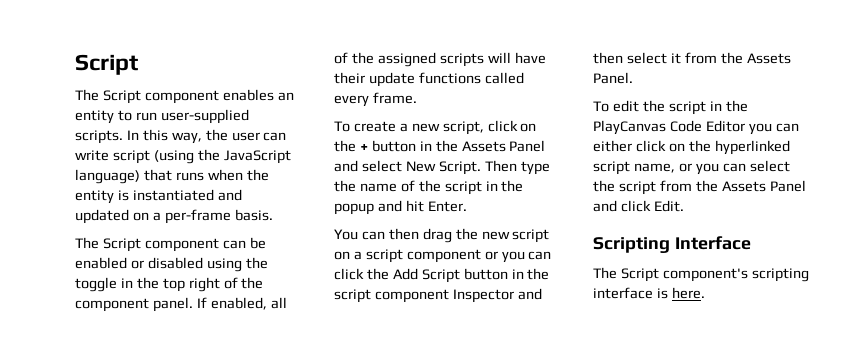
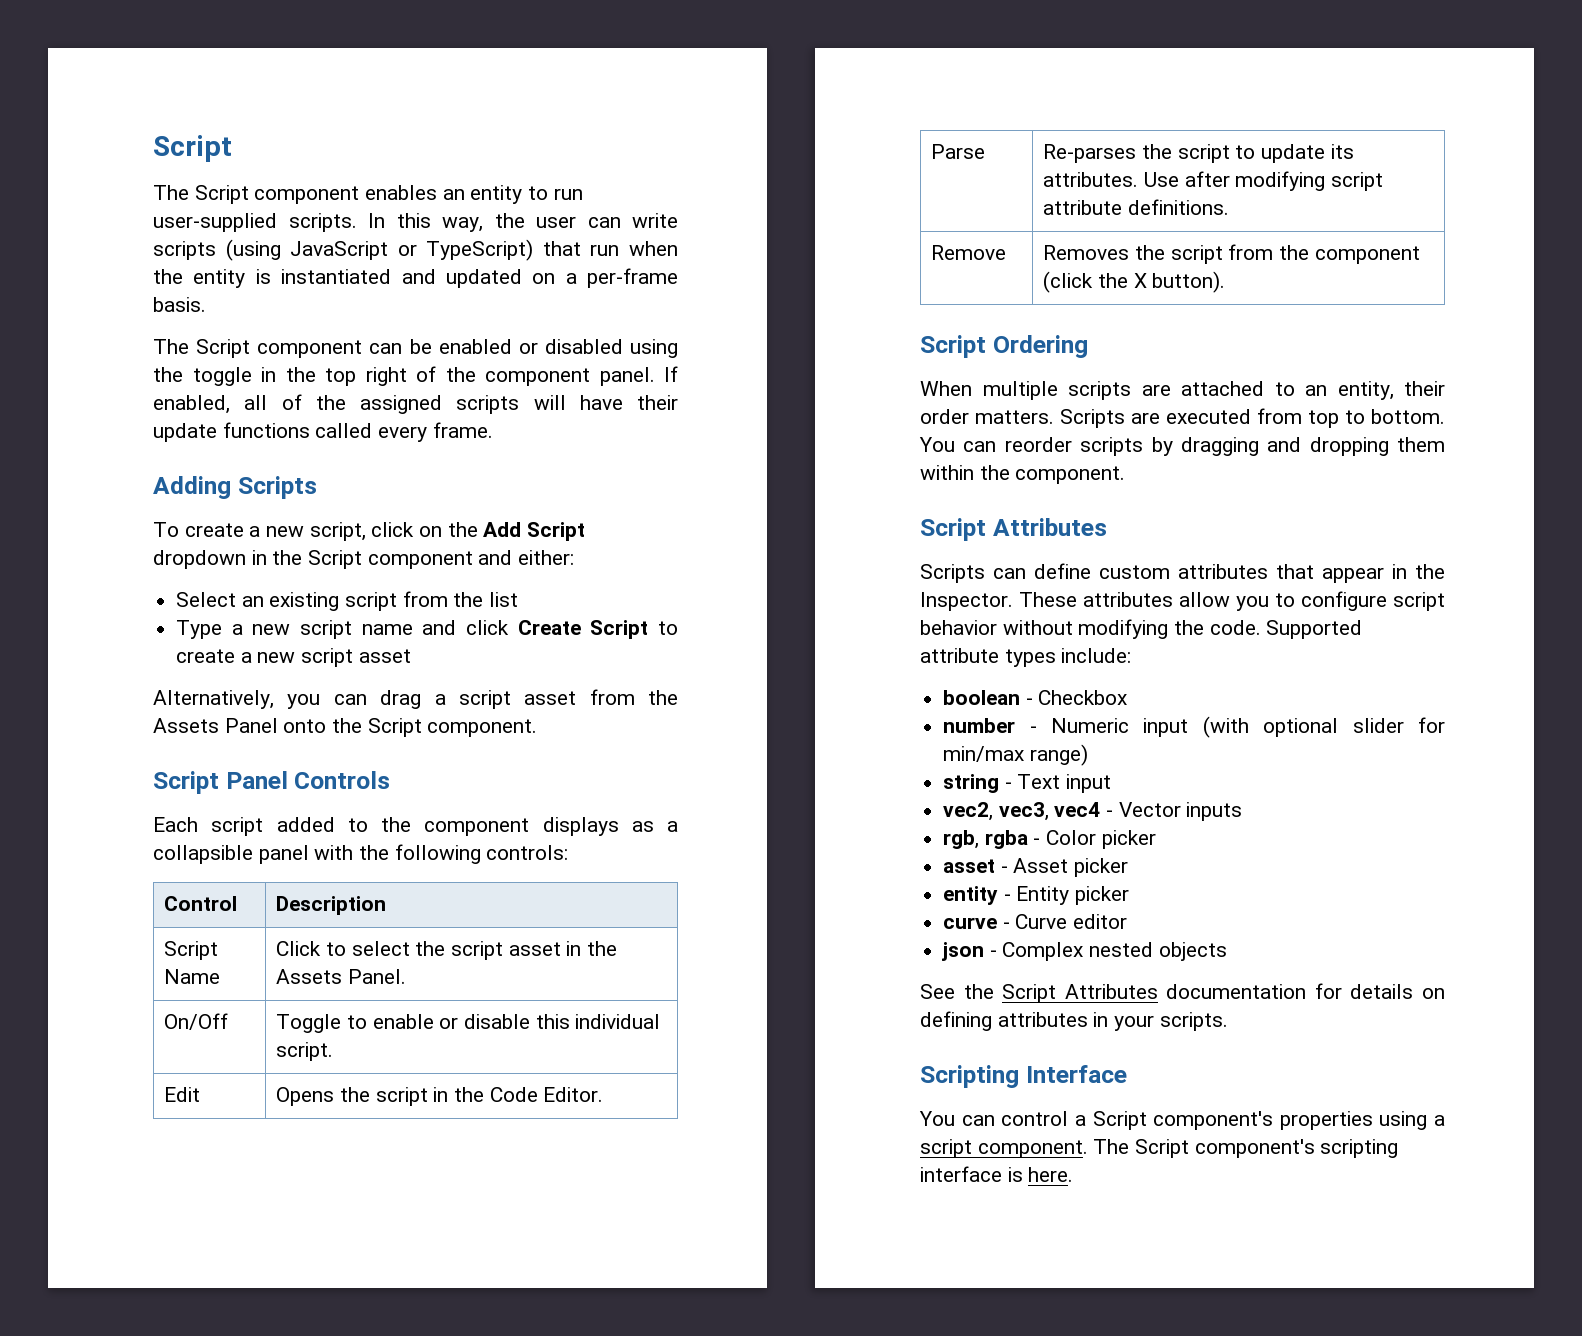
[112,149,291,164] [75,169,204,184] script (using the JavaScript language) that runs -> [153,239,620,261] scripts (using JavaScript or TypeScript) that run
(417, 98) none -> [153,476,317,499] // Adding Scripts
[359,140,546,152] [334,160,550,175] [334,180,524,195] [334,200,467,215] [334,228,550,243] [334,249,552,263] [334,268,550,283] [334,288,542,303] [593,52,791,64] [593,72,633,84] [593,100,748,115] [593,120,799,135] [593,140,790,155] [593,160,790,175] [593,180,806,195] [593,200,684,212] [593,236,751,253] + button in the Assets Panel and select New Script. Then type the name of the script in the popup and hit Enter. // You can then drag the new script on a script component or you can click the Add Script button in the script component Inspector and then select it from the Assets Panel. // To edit the script in the PlayCanvas Code Editor you can either click on the hyperlinked script name, or you can select the script from the Assets Panel and click Edit. // Scripting Interface // -> [483,522,586,541] [153,550,575,569] [176,591,519,611] [176,620,678,639] [176,648,411,667] [153,689,678,709] [153,718,538,737] [153,771,391,794] [153,817,678,836] [153,844,569,864] [164,896,238,911] [276,896,387,915] [164,941,219,960] [164,969,221,984] [276,941,618,960] [276,969,407,984] [164,1013,229,1030] [276,1014,661,1033] [276,1042,334,1061] [164,1087,201,1102] [276,1087,604,1106] [931,144,986,159] [1043,144,1354,163] [1043,171,1384,191] [1043,199,1230,215] [931,245,1007,260] [1043,244,1420,264] [1043,271,1226,293] [920,335,1088,358] [920,381,1445,400] [920,408,1445,428] [919,437,1445,456] [920,465,1126,484] [920,518,1107,541] [920,563,1445,583] [920,591,1445,611] [920,619,1363,639] [920,648,1132,667] [943,690,1128,705] [943,716,1445,738] [943,744,1088,766] [943,774,1112,793] [943,802,1243,821] [943,830,1156,849] [943,858,1129,877] [943,886,1130,905] [943,914,1128,929] [942,942,1227,961] [920,983,1445,1003] [920,1011,1228,1031] [920,1065,1127,1088] [919,1111,1445,1130] [920,1139,1088,1158] Add Script dropdown in the Script component and either: // Select an existing script from the list // Type a new script name and click Create Script to create a new script asset // Alternatively, you can drag a script asset from the Assets Panel onto the Script component. // Script Panel Controls // Each script added to the component displays as a collapsible panel with the following controls: // Control | Description // Script Name | Click to select the script asset in the Assets Panel. // On/Off | Toggle to enable or disable this individual script. // Edit | Opens the script in the Code Editor. // Parse | Re-parses the script to update its attributes. Use after modifying script attribute definitions. // Remove | Removes the script from the component (click the X button). // Script Ordering // When multiple scripts are attached to an entity, their order matters. Scripts are executed from top to bottom. You can reorder scripts by dragging and dropping them within the component. // Script Attributes // Scripts can define custom attributes that appear in the Inspector. These attributes allow you to configure script behavior without modifying the code. Supported attribute types include: // boolean - Checkbox // number - Numeric input (with optional slider for min/max range) // string - Text input // vec2, vec3, vec4 - Vector inputs // rgb, rgba - Color picker // asset - Asset picker // entity - Entity picker // curve - Curve editor // json - Complex nested objects // See the Script Attributes documentation for details on defining attributes in your scripts. // Scripting Interface // You can control a Script component's properties using a script component.

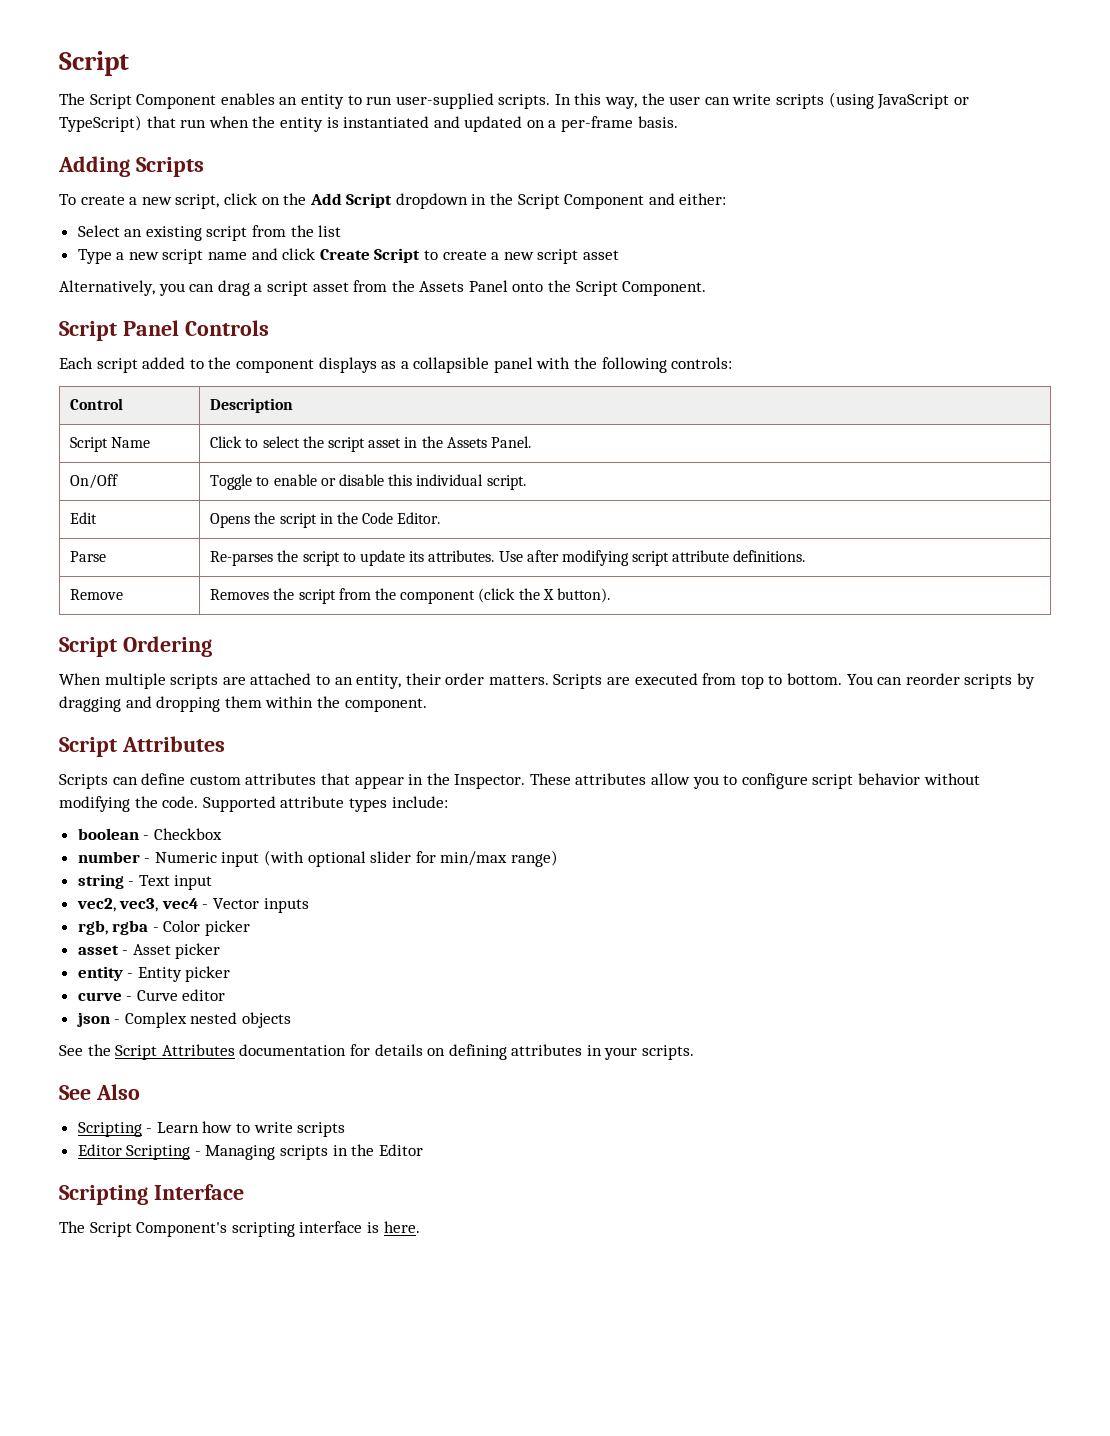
[254,186,360,204] component -> [136,94,217,109] Component
[153,339,678,358] [153,366,678,386] [153,394,678,414] [153,422,493,442] // The Script component can be enabled or disabled using the toggle in the top right of the component panel. If enabled, all of the assigned scripts will have their update functions called every frame. -> (678, 122) none
[367,551,473,569] component -> [564,194,645,209] Component
[427,719,538,737] component. -> [622,281,707,296] Component.
[920,1065,1127,1088] [919,1111,1445,1130] [920,1139,1315,1158] Scripting Interface // You can control a Script component's properties using a script component. The Script component's -> [59,1084,140,1100] [77,1121,346,1137] [77,1144,423,1160] [59,1184,244,1205] [59,1221,228,1237] See Also // Scripting - Learn how to write scripts // Editor Scripting - Managing scripts in the Editor // Scripting Interface // The Script Component's

